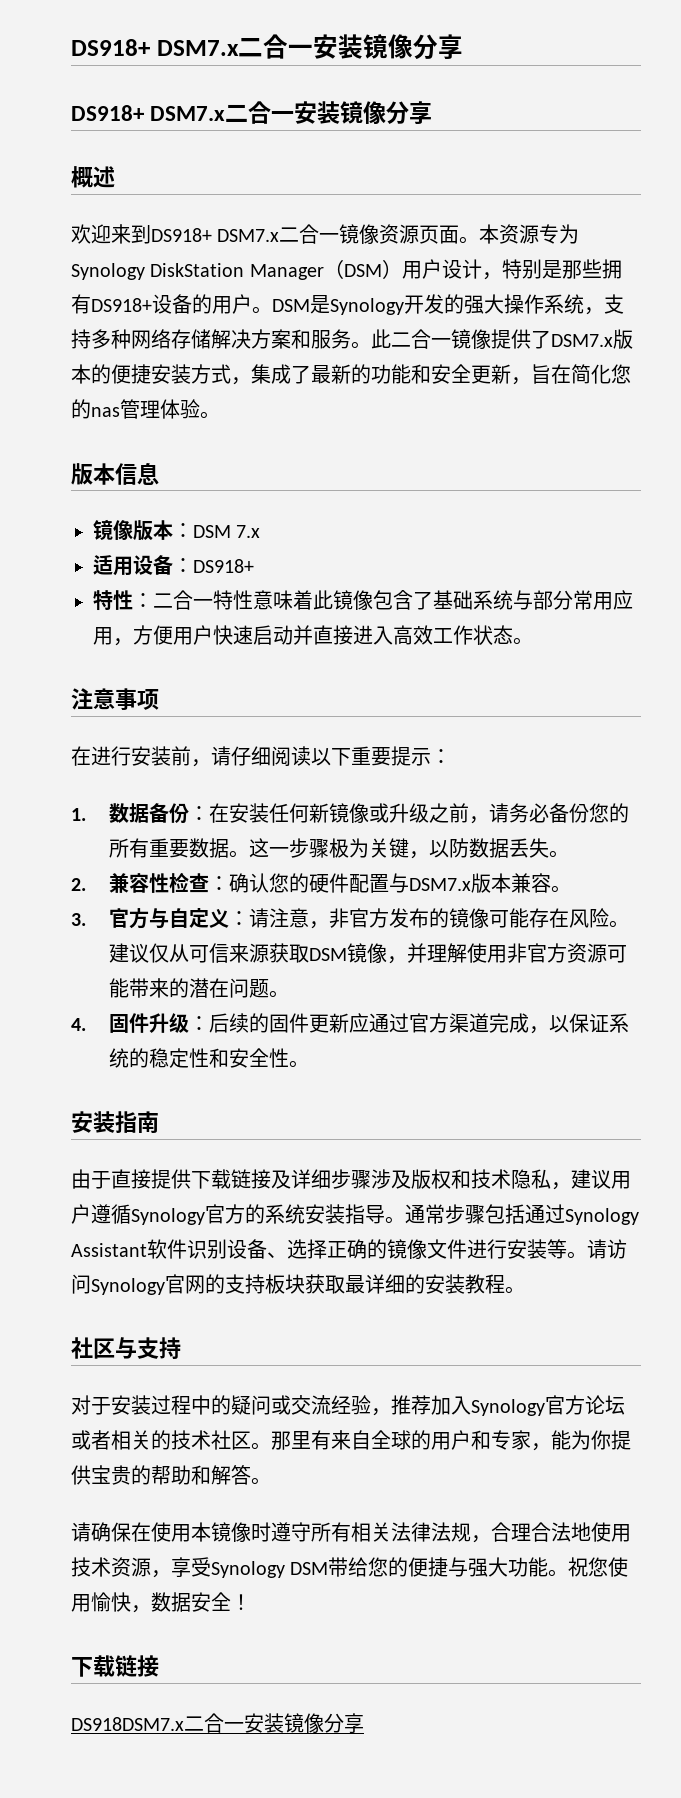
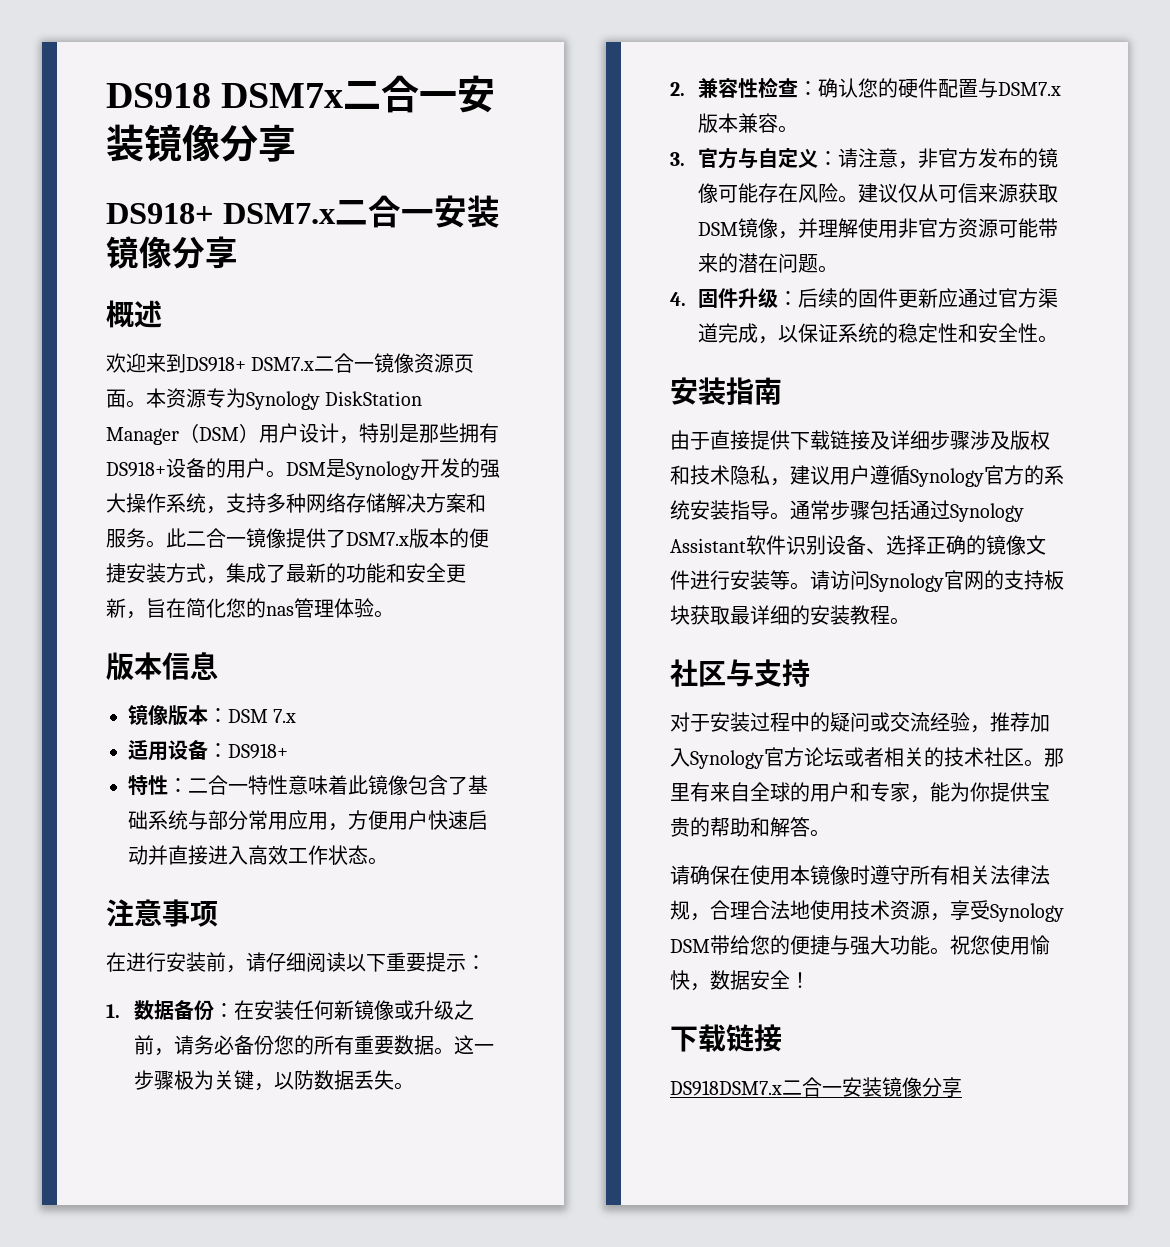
[71,39,239,56] DS918+ DSM7.x -> [106,83,344,108] DS918 DSM7x

